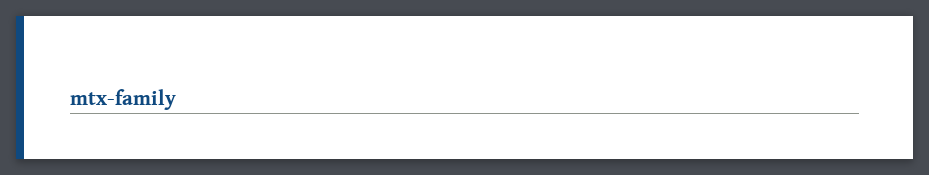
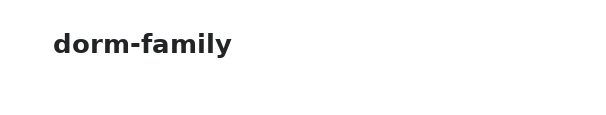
[70,89,176,110] mtx-family -> [53,33,232,58] dorm-family

